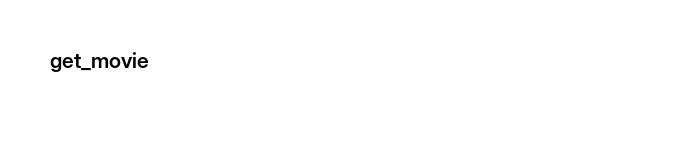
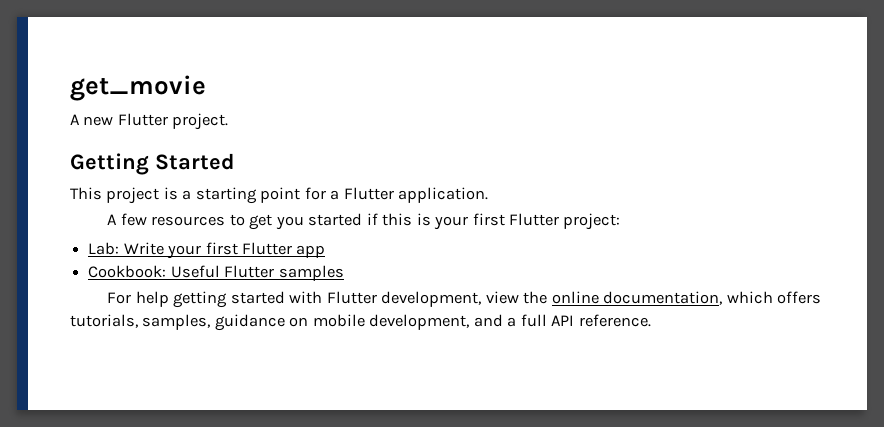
(149, 62) none -> [70,113,229,130] [70,153,235,175] [70,187,489,204] [107,213,621,230] [88,242,326,259] [88,265,344,281] [107,291,821,308] [70,314,651,331] // A new Flutter project. // Getting Started // This project is a starting point for a Flutter application. // A few resources to get you started if this is your first Flutter project: // Lab: Write your first Flutter app // Cookbook: Useful Flutter samples // For help getting started with Flutter development, view the online documentation, which offers tutorials, samples, guidance on mobile development, and a full API reference.

